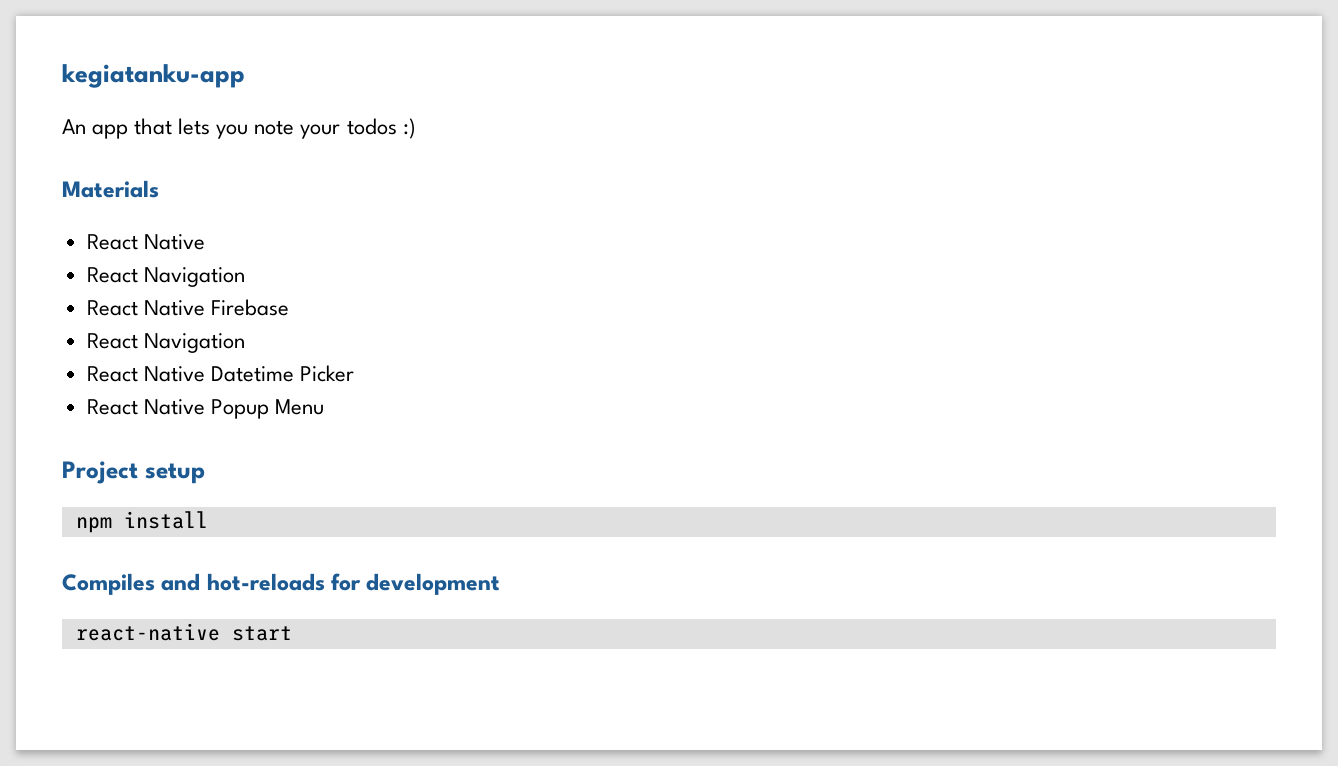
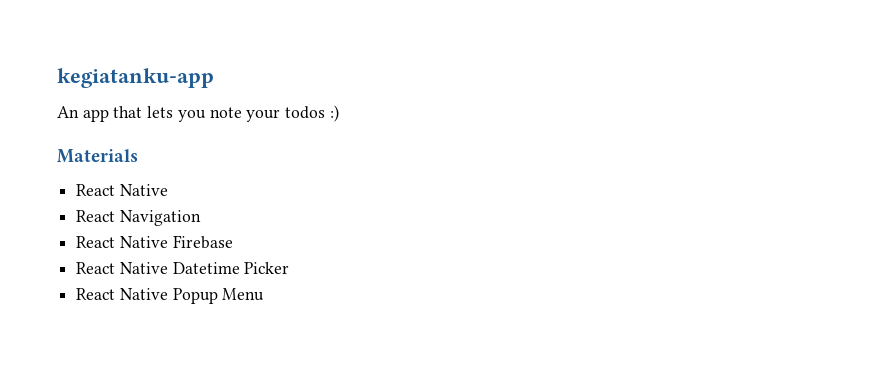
[86,333,245,353] // React Navigation -> (233, 242) none
[62,461,205,484] [75,511,208,533] [62,573,501,595] [75,623,292,641] // Project setup // npm install // Compiles and hot-reloads for development // react-native start -> (265, 294) none

